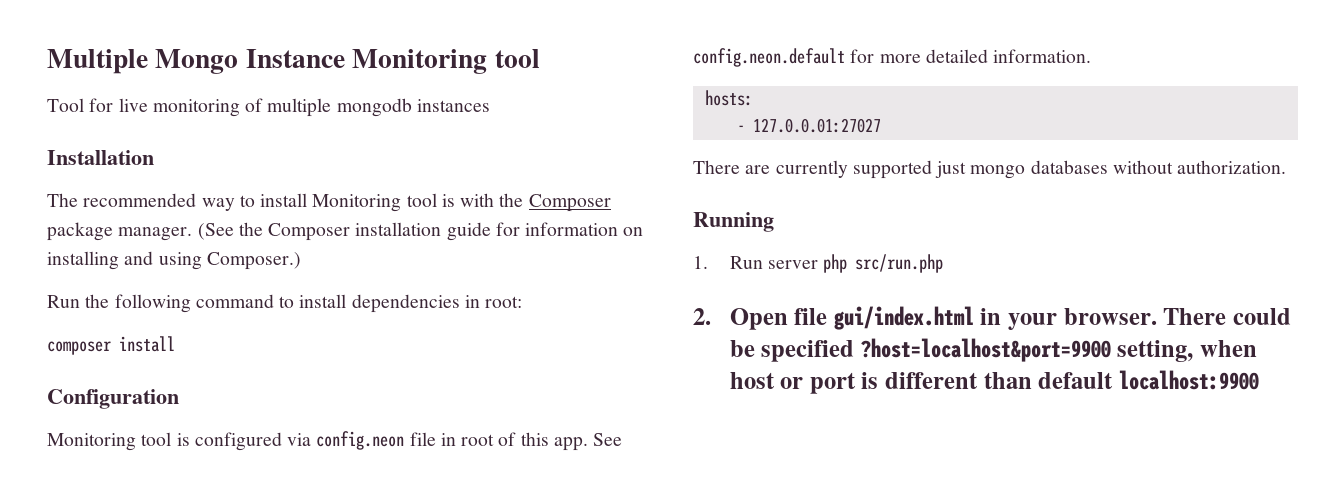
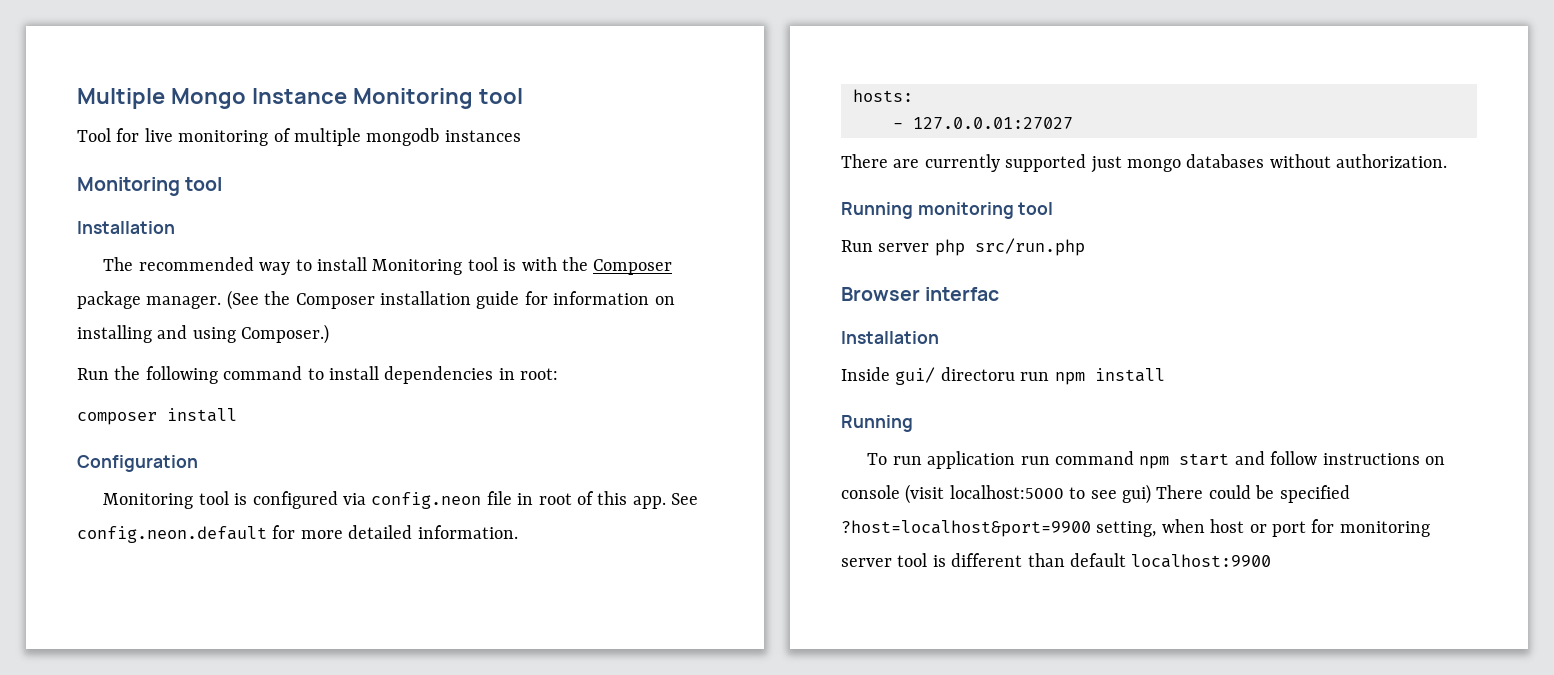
(490, 105) none -> [77,177,223,196] // Monitoring tool
[693,256,708,269] // 1. -> [917,202,1054,219] monitoring tool //
[693,306,1157,330] 2. Open file gui/index.html in your browser. -> [841,287,1000,301] [841,331,939,344] [841,367,1165,385] [841,415,913,432] [867,451,1446,469] [841,484,1151,504] Browser interfac // Installation // Inside gui/ directoru run npm install // Running // To run application run command npm start and follow instructions on console (visit localhost:5000 to see gui)
(856, 383) none -> [1311,519,1430,537] [841,553,928,567] for monitoring server tool

